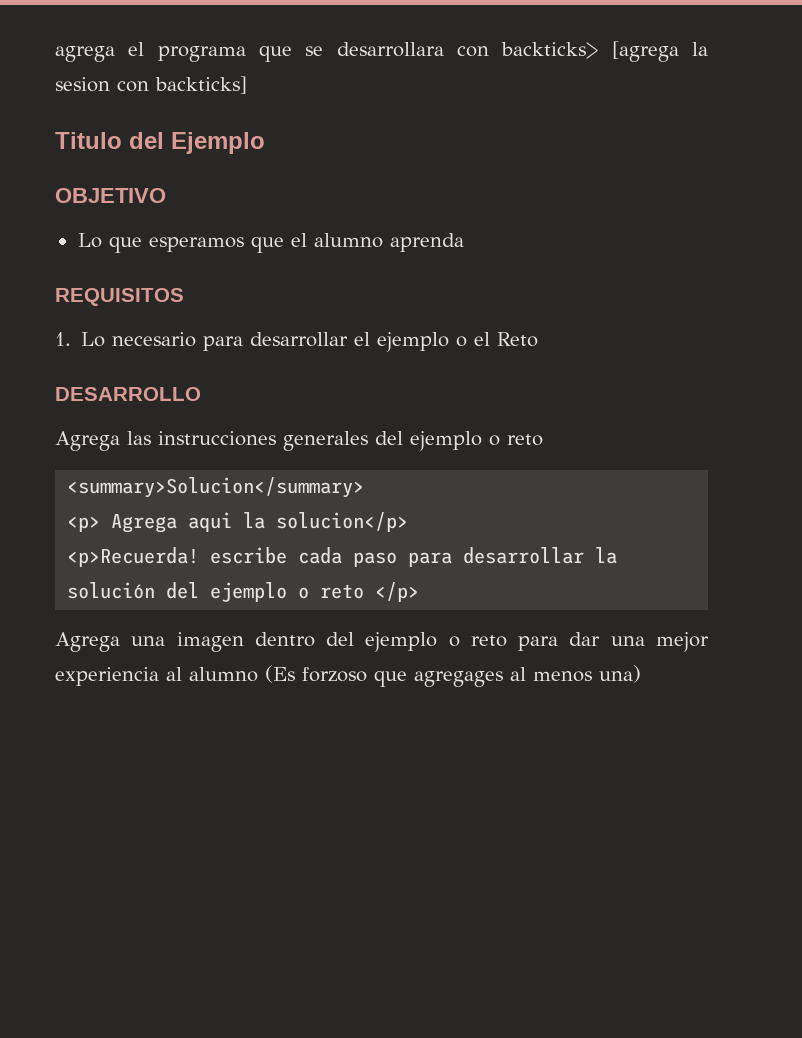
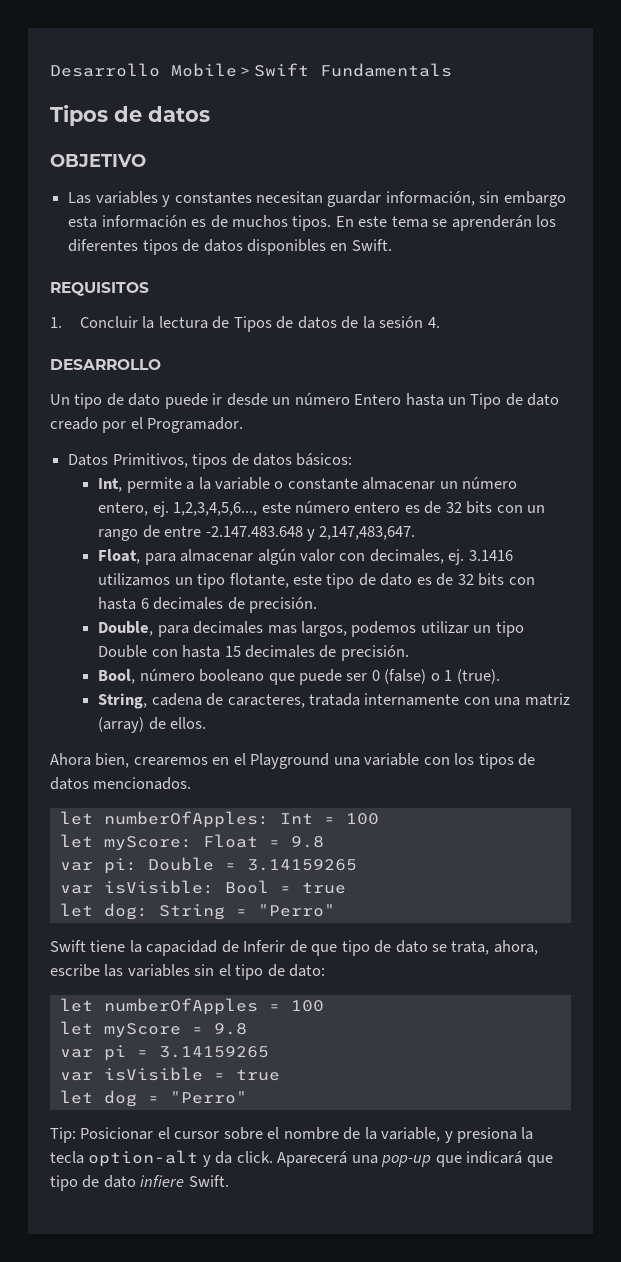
[55,41,708,62] [55,76,247,94] [55,132,265,154] [55,188,166,203] [77,233,464,253] [55,288,184,306] [55,332,539,352] [55,387,201,401] [55,431,543,451] [67,477,365,498] [67,512,409,533] [67,547,618,567] [67,582,420,602] [55,632,709,652] [55,665,641,687] agrega el programa que se desarrollara con backticks> [agrega la sesion con backticks] // Titulo del Ejemplo // OBJETIVO // Lo que esperamos que el alumno aprenda // REQUISITOS // 1. Lo necesario para desarrollar el ejemplo o el Reto // DESARROLLO // Agrega las instrucciones generales del ejemplo o reto // <summary>Solucion</summary> // <p> Agrega aqui la solucion</p> // <p>Recuerda! escribe cada paso para desarrollar la solución del ejemplo o reto </p> // Agrega una imagen dentro del ejemplo o reto para dar una mejor experiencia al alumno (Es forzoso que agregages al menos una) -> [50,63,452,77] [50,105,210,126] [50,154,146,167] [68,191,566,207] [68,215,557,231] [68,239,392,255] [50,282,149,296] [50,316,440,332] [50,359,161,370] [50,392,560,409] [50,417,244,433] [68,453,353,469] [98,476,518,493] [98,500,546,517] [98,525,416,541] [98,548,513,565] [98,573,535,589] [98,597,317,613] [98,621,524,637] [98,645,409,661] [98,668,500,685] [98,693,570,709] [98,717,207,733] [50,753,536,769] [50,777,192,790] [59,811,379,828] [59,834,324,851] [59,857,357,874] [59,880,346,894] [59,903,335,920] [50,940,538,956] [50,964,326,980] [59,998,324,1015] [59,1021,247,1038] [59,1045,269,1061] [59,1067,280,1081] [59,1090,247,1107] [50,1127,534,1143] [50,1150,553,1167] [50,1175,229,1191] Desarrollo Mobile > Swift Fundamentals // Tipos de datos // OBJETIVO // Las variables y constantes necesitan guardar información, sin embargo esta información es de muchos tipos. En este tema se aprenderán los diferentes tipos de datos disponibles en Swift. // REQUISITOS // 1. Concluir la lectura de Tipos de datos de la sesión 4. // DESARROLLO // Un tipo de dato puede ir desde un número Entero hasta un Tipo de dato creado por el Programador. // Datos Primitivos, tipos de datos básicos: // Int, permite a la variable o constante almacenar un número entero, ej. 1,2,3,4,5,6..., este número entero es de 32 bits con un rango de entre -2.147.483.648 y 2,147,483,647. // Float, para almacenar algún valor con decimales, ej. 3.1416 utilizamos un tipo flotante, este tipo de dato es de 32 bits con hasta 6 decimales de precisión. // Double, para decimales mas largos, podemos utilizar un tipo Double con hasta 15 decimales de precisión. // Bool, número booleano que puede ser 0 (false) o 1 (true). // String, cadena de caracteres, tratada internamente con una matriz (array) de ellos. // Ahora bien, crearemos en el Playground una variable con los tipos de datos mencionados. // let numberOfApples: Int = 100 // let myScore: Float = 9.8 // var pi: Double = 3.14159265 // var isVisible: Bool = true // let dog: String = "Perro" // Swift tiene la capacidad de Inferir de que tipo de dato se trata, ahora, escribe las variables sin el tipo de dato: // let numberOfApples = 100 // let myScore = 9.8 // var pi = 3.14159265 // var isVisible = true // let dog = "Perro" // Tip: Posicionar el cursor sobre el nombre de la variable, y presiona la tecla option-alt y da click. Aparecerá una pop-up que indicará que tipo de dato infiere Swift.

